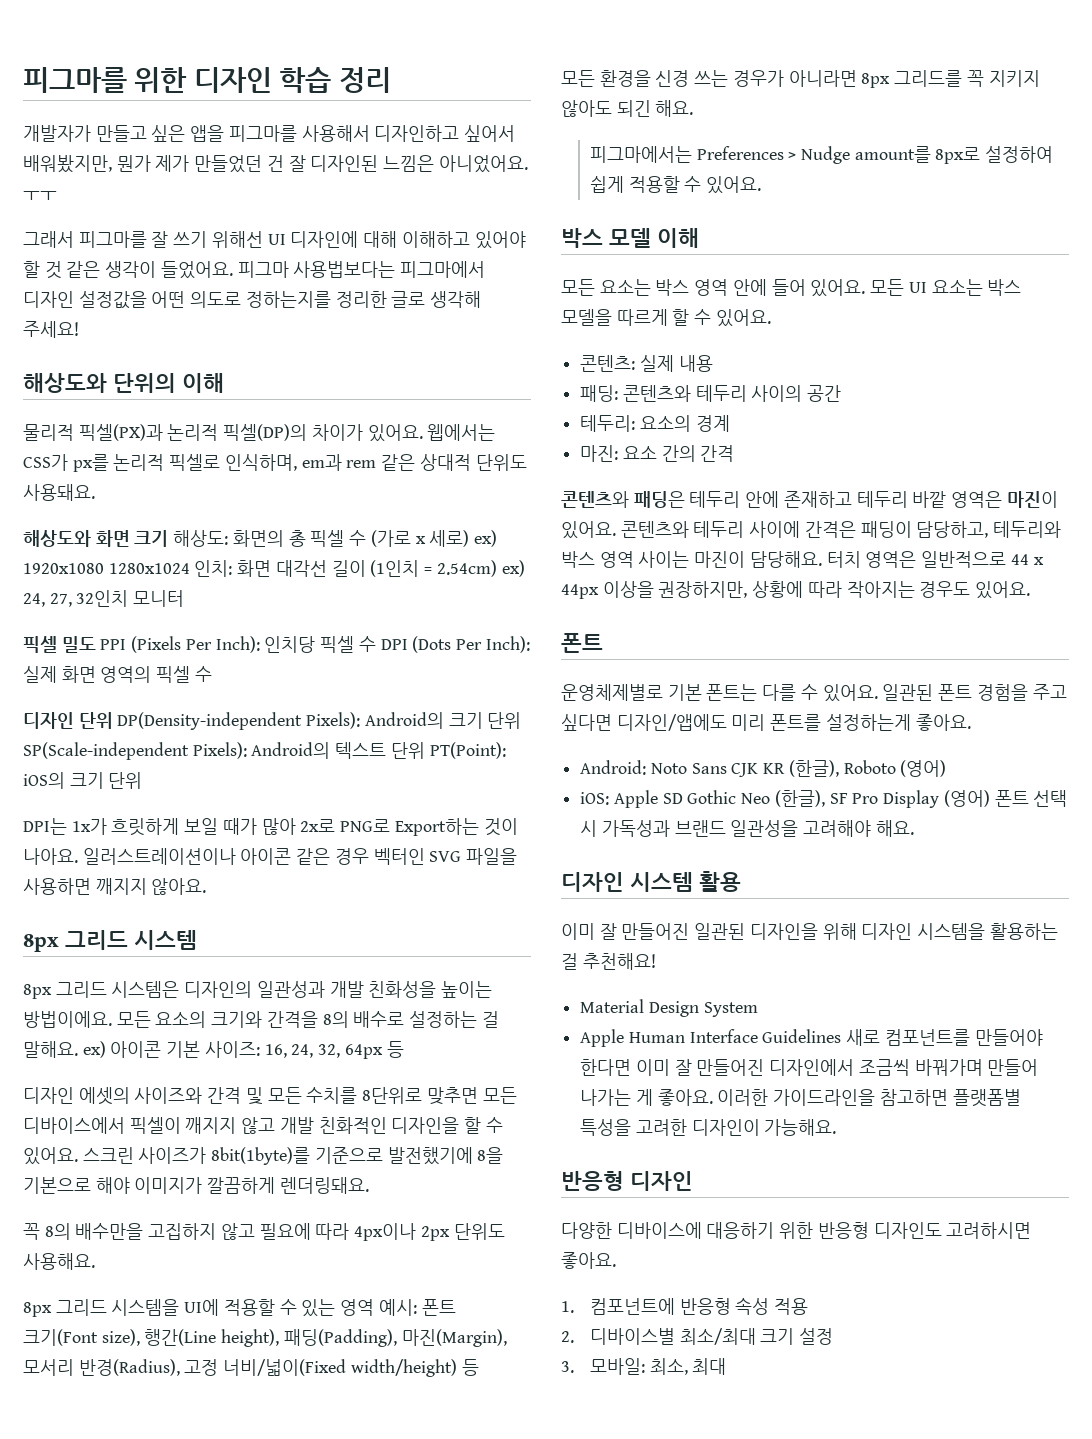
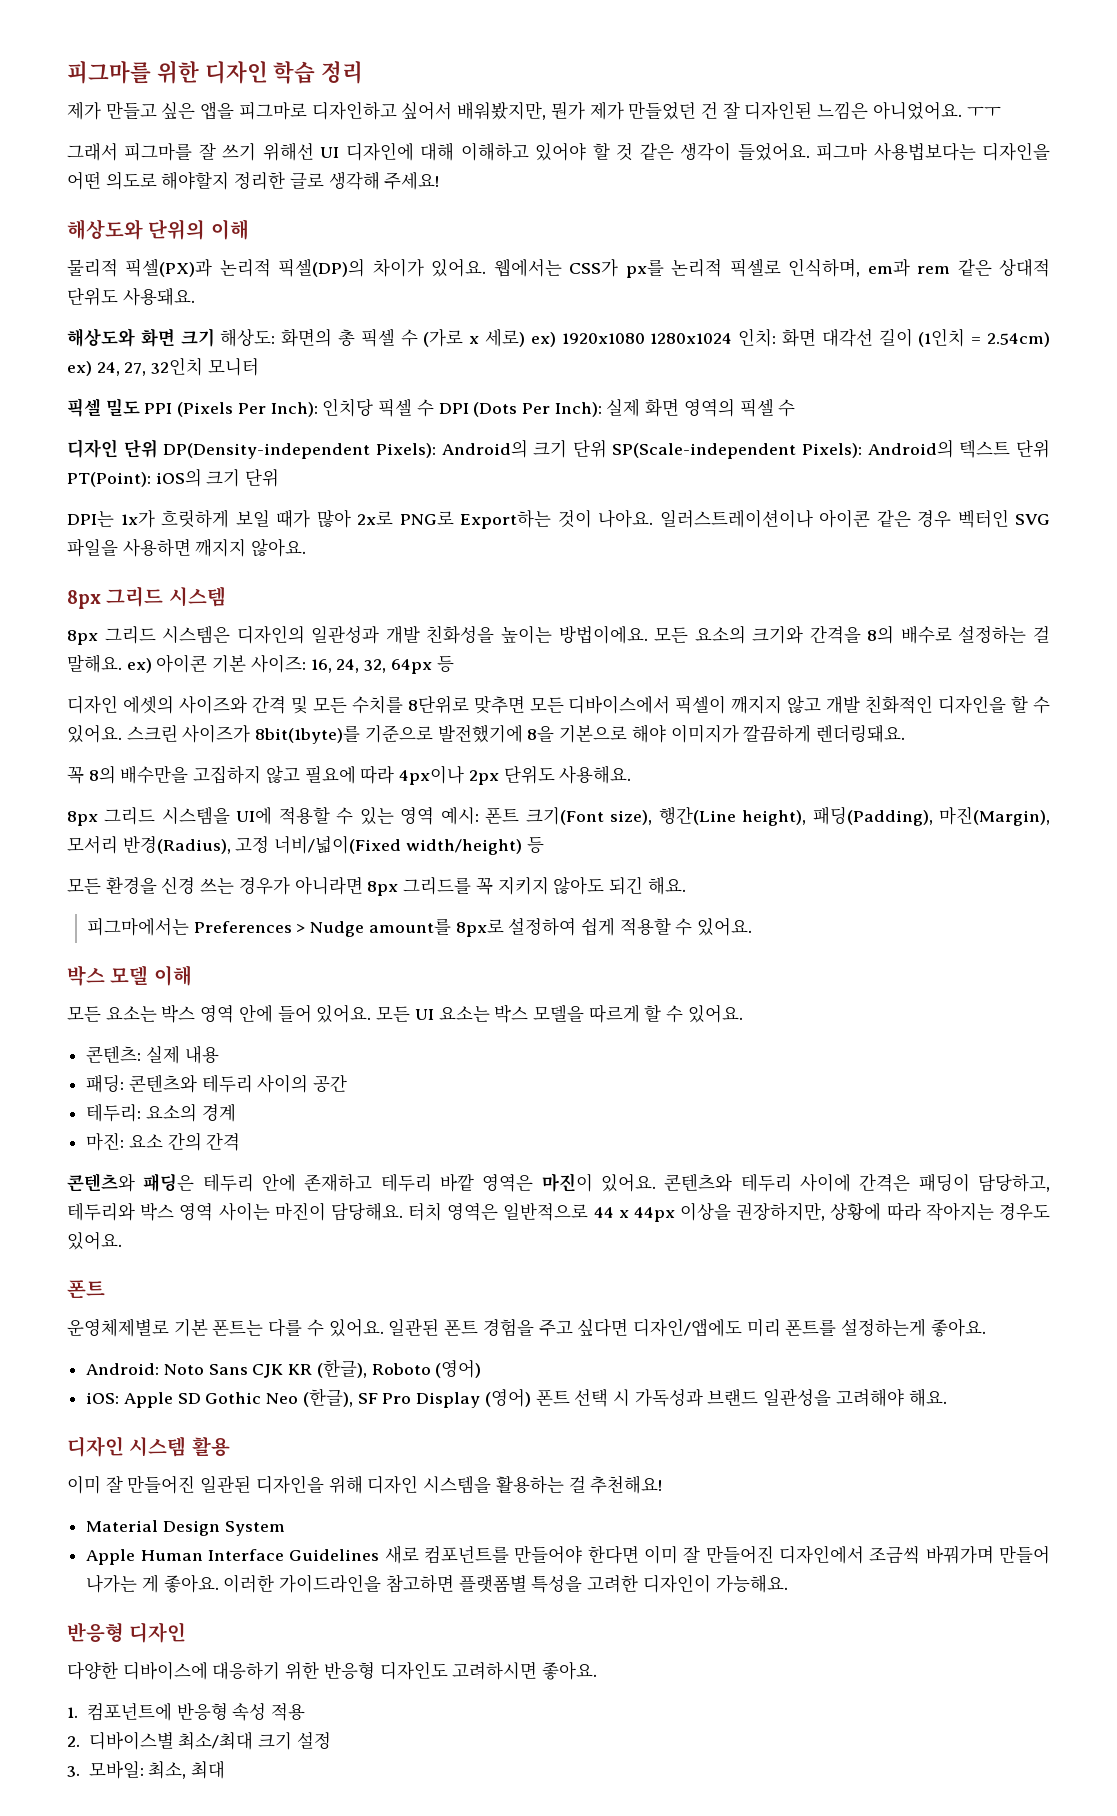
[23,125,91,142] 개발자가 -> [67,101,101,120] 제가
[228,125,370,142] 피그마를 사용해서 -> [238,102,307,120] 피그마로
[400,261,486,278] [23,291,147,309] 피그마에서 디자인 설정값을 -> [982,142,1051,161] 디자인을
[245,291,331,308] 정하는지를 -> [161,171,230,190] 해야할지

